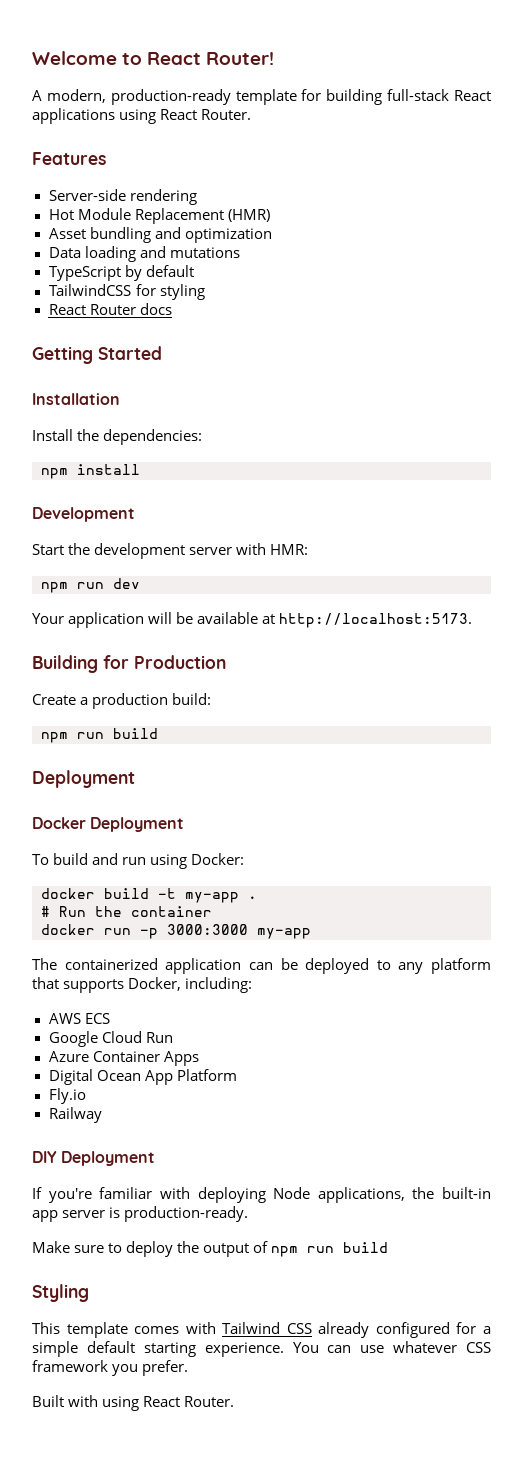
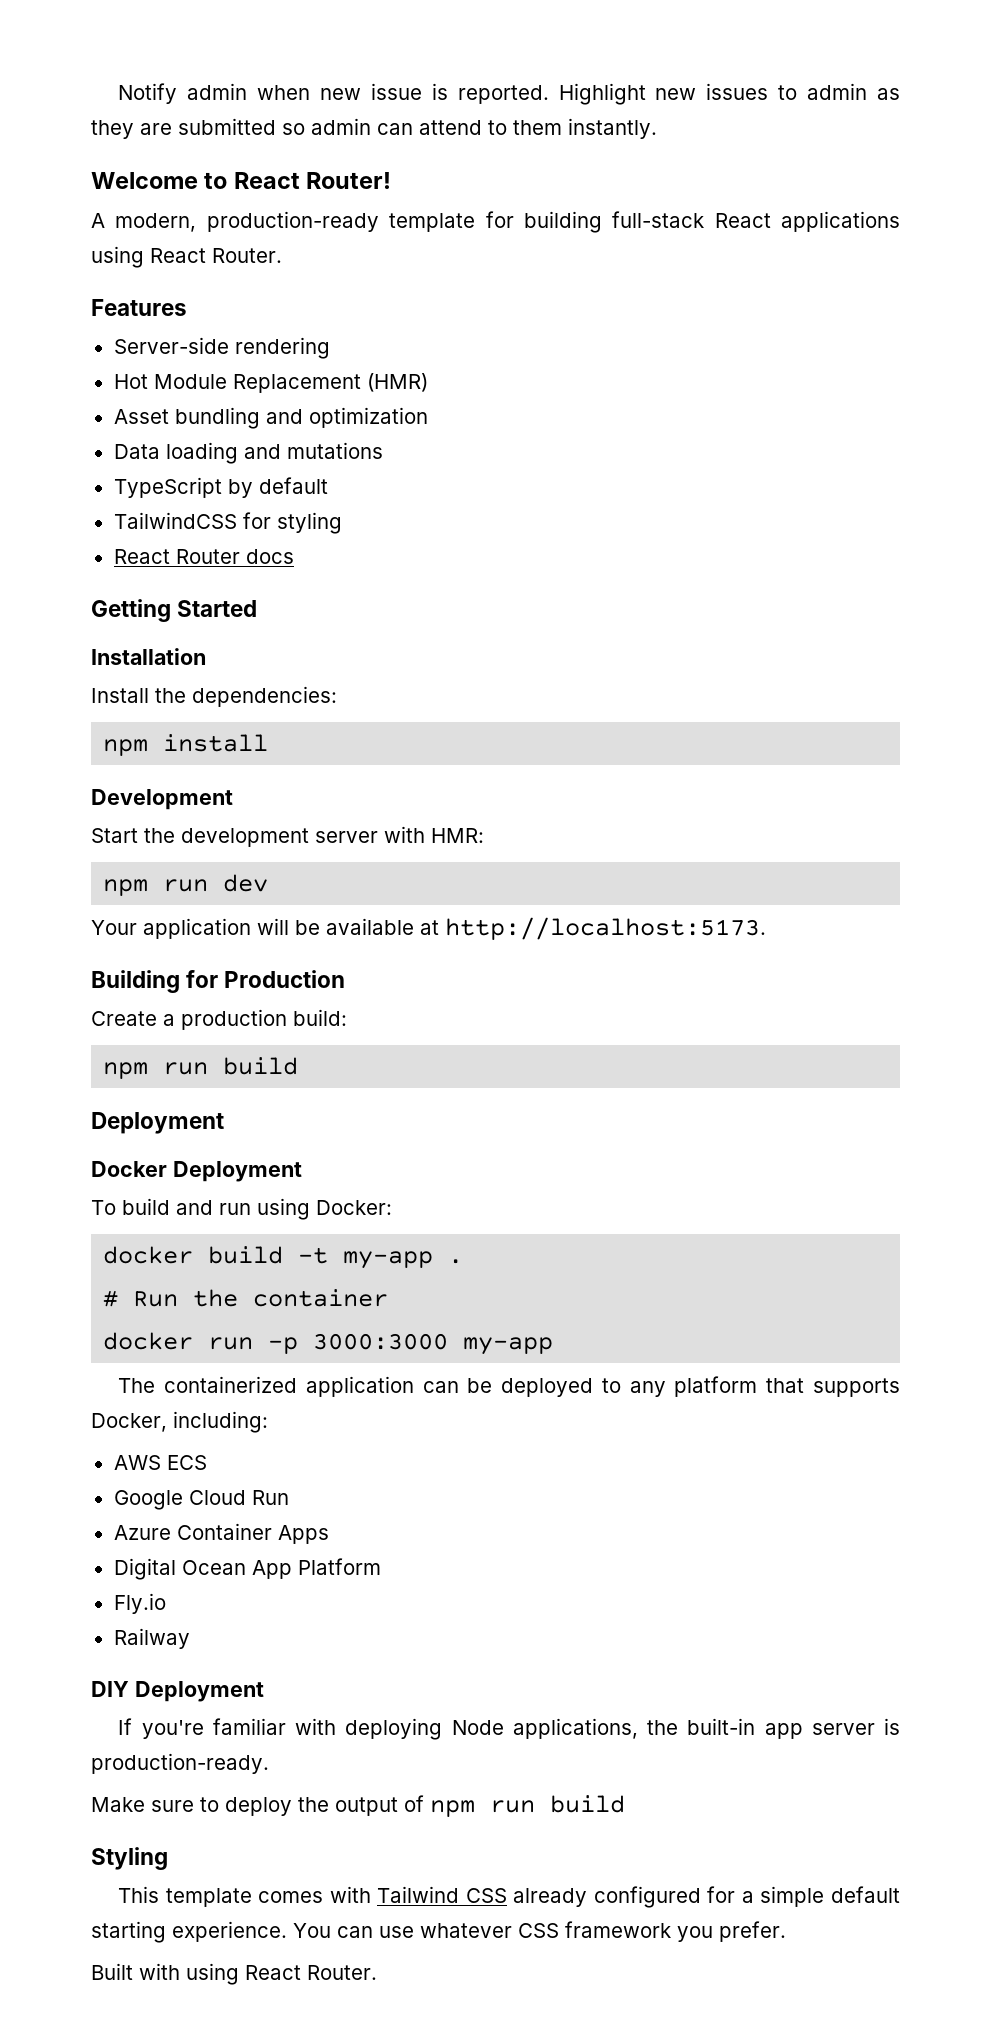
(32, 58) none -> [118,83,900,105] [91,118,657,139] Notify admin when new issue is reported. Highlight new issues to admin as they are submitted so admin can attend to them instantly. //

